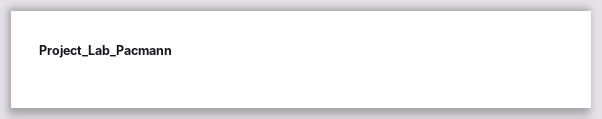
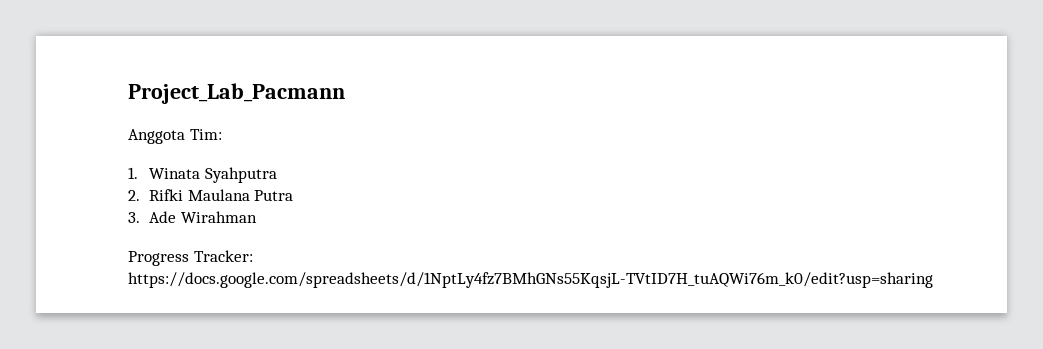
(172, 51) none -> [128,129,222,144] [128,167,277,183] [128,189,294,201] [128,211,257,223] [128,250,253,266] [128,272,933,288] // Anggota Tim: // 1. Winata Syahputra // 2. Rifki Maulana Putra // 3. Ade Wirahman // Progress Tracker: https://docs.google.com/spreadsheets/d/1NptLy4fz7BMhGNs55KqsjL-TVtID7H_tuAQWi76m_k0/edit?usp=sharing

